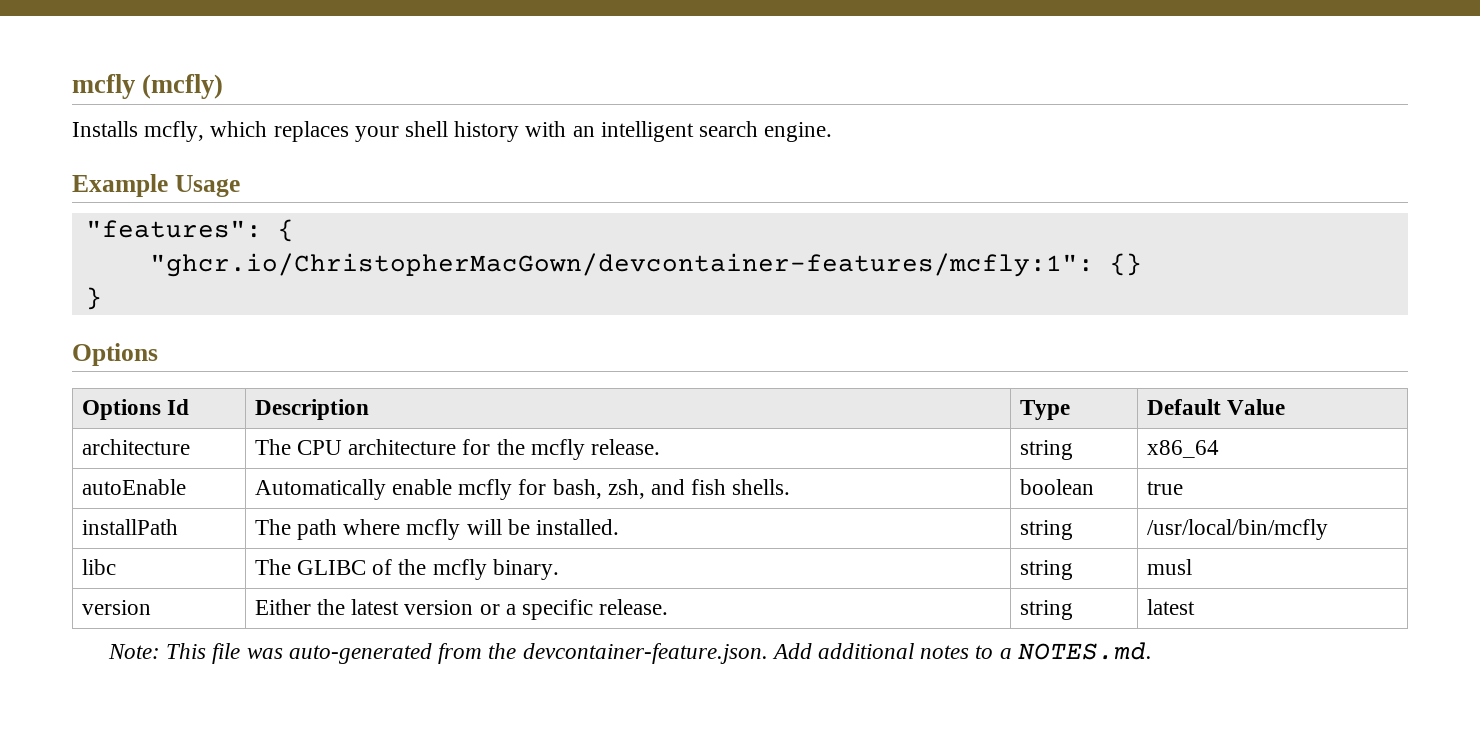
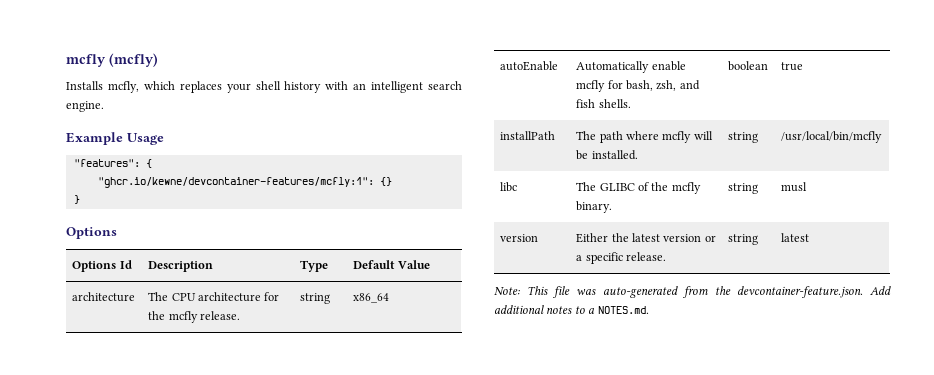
[149,253,1094,277] "ghcr.io/ChristopherMacGown/devcontainer-features/mcfly:1": -> [97,177,374,188] "ghcr.io/kewne/devcontainer-features/mcfly:1":

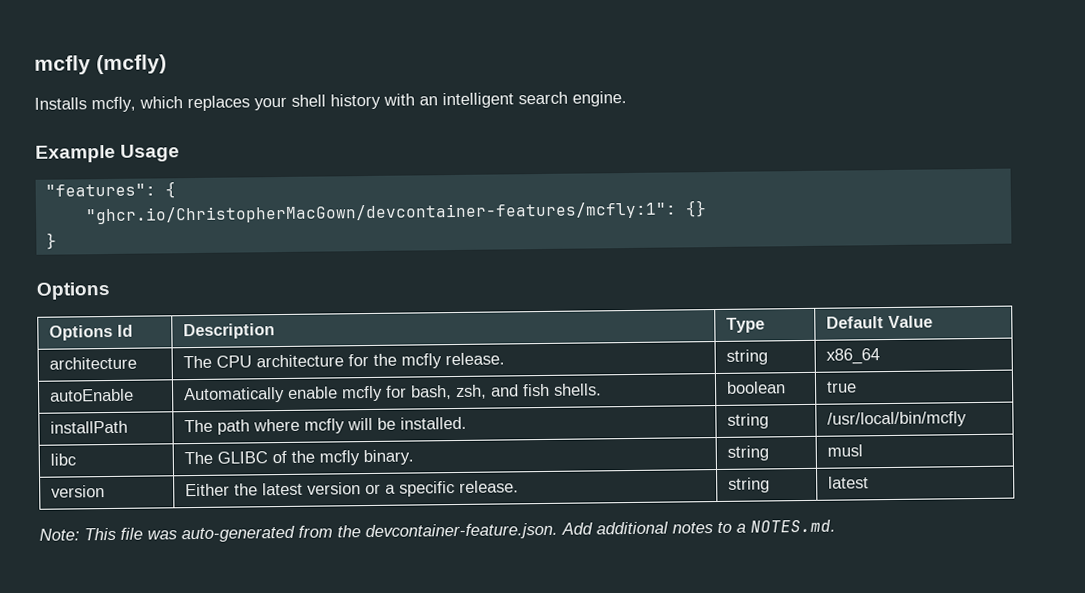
[97,177,374,188] "ghcr.io/kewne/devcontainer-features/mcfly:1": -> [84,201,677,225] "ghcr.io/ChristopherMacGown/devcontainer-features/mcfly:1":

